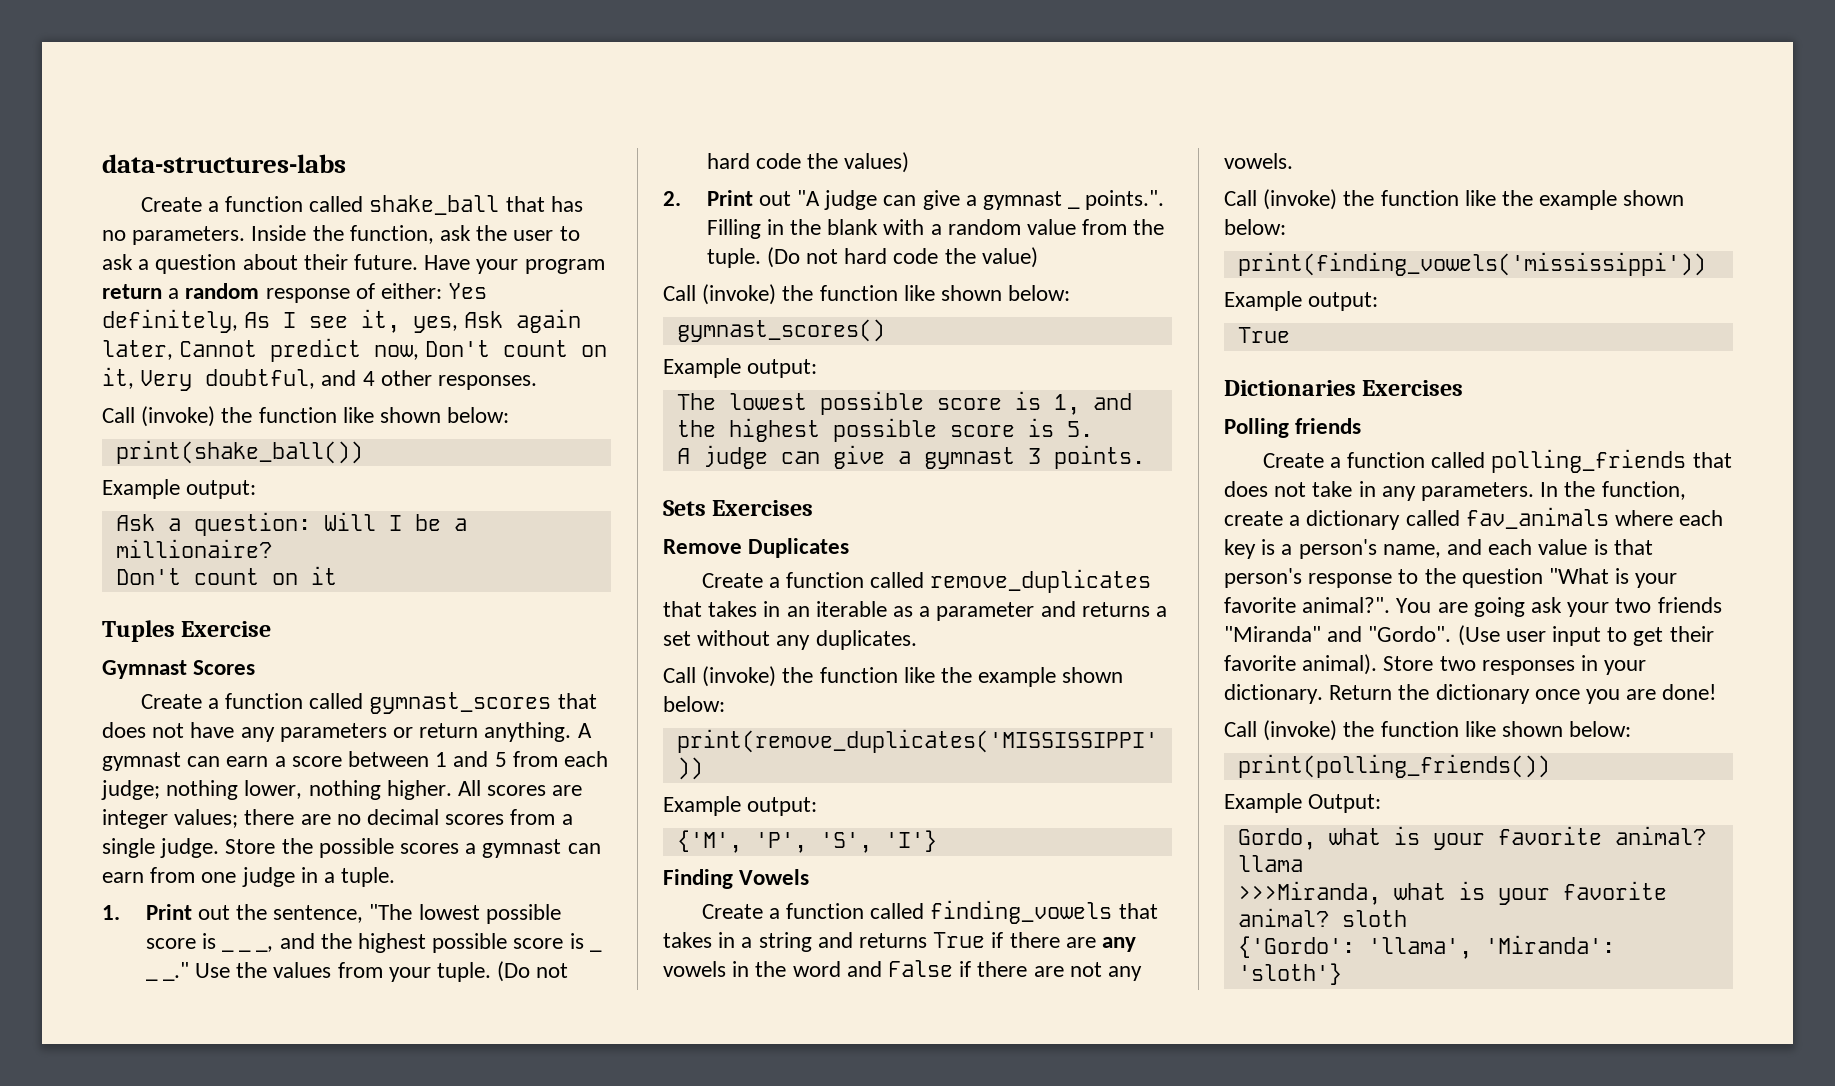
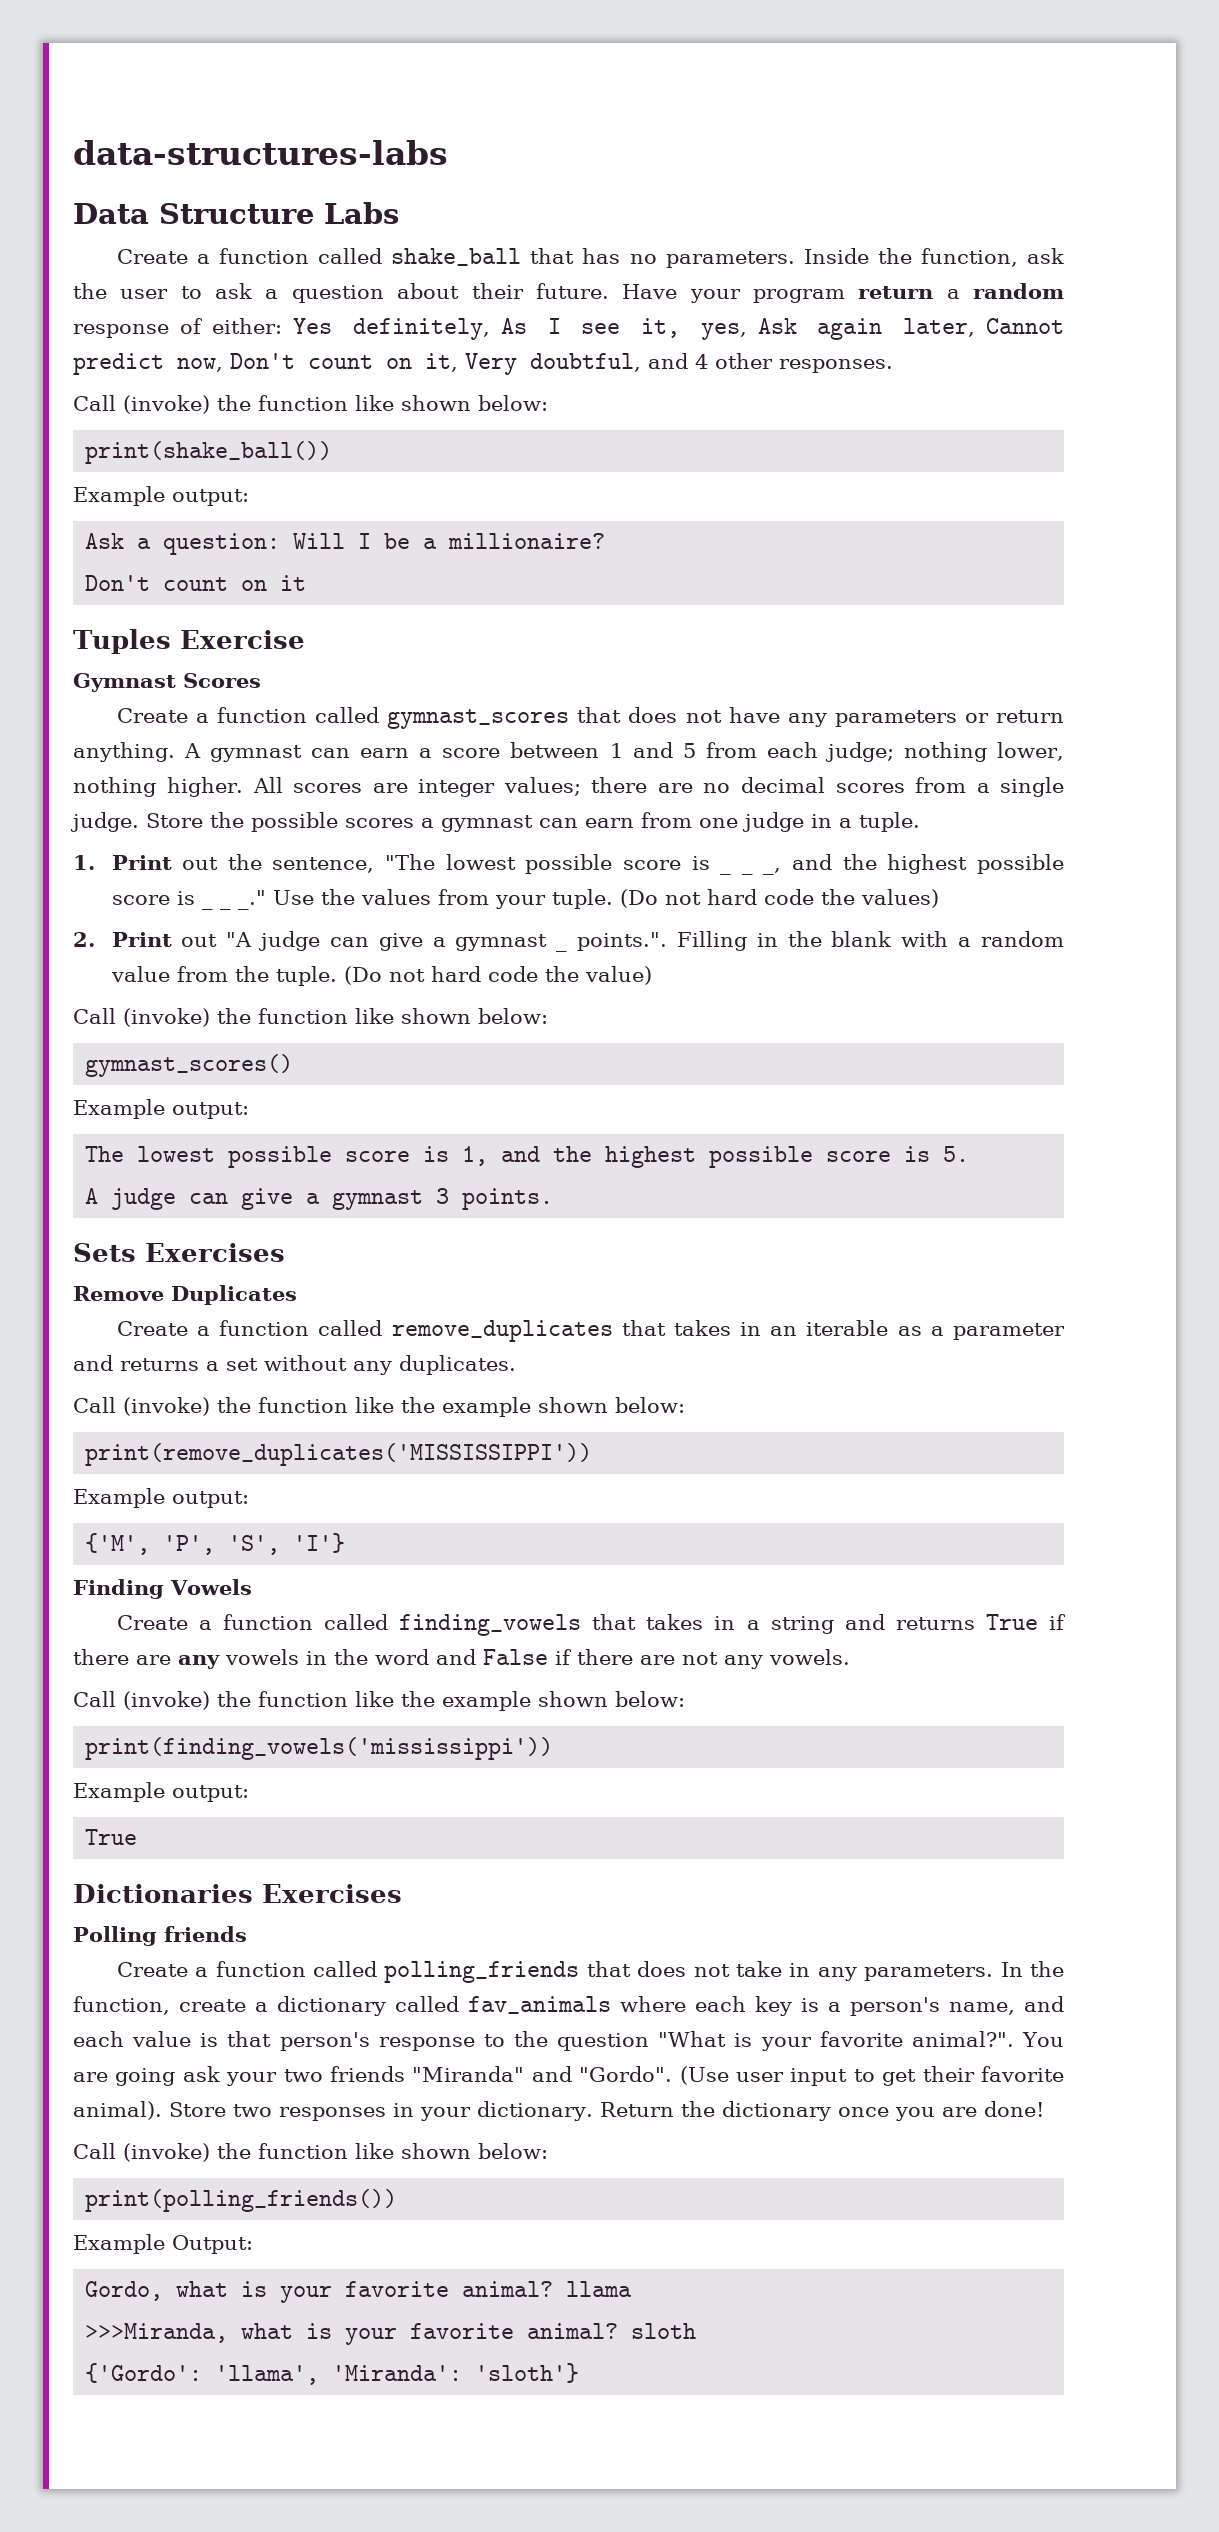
(346, 163) none -> [73,202,399,224] // Data Structure Labs

